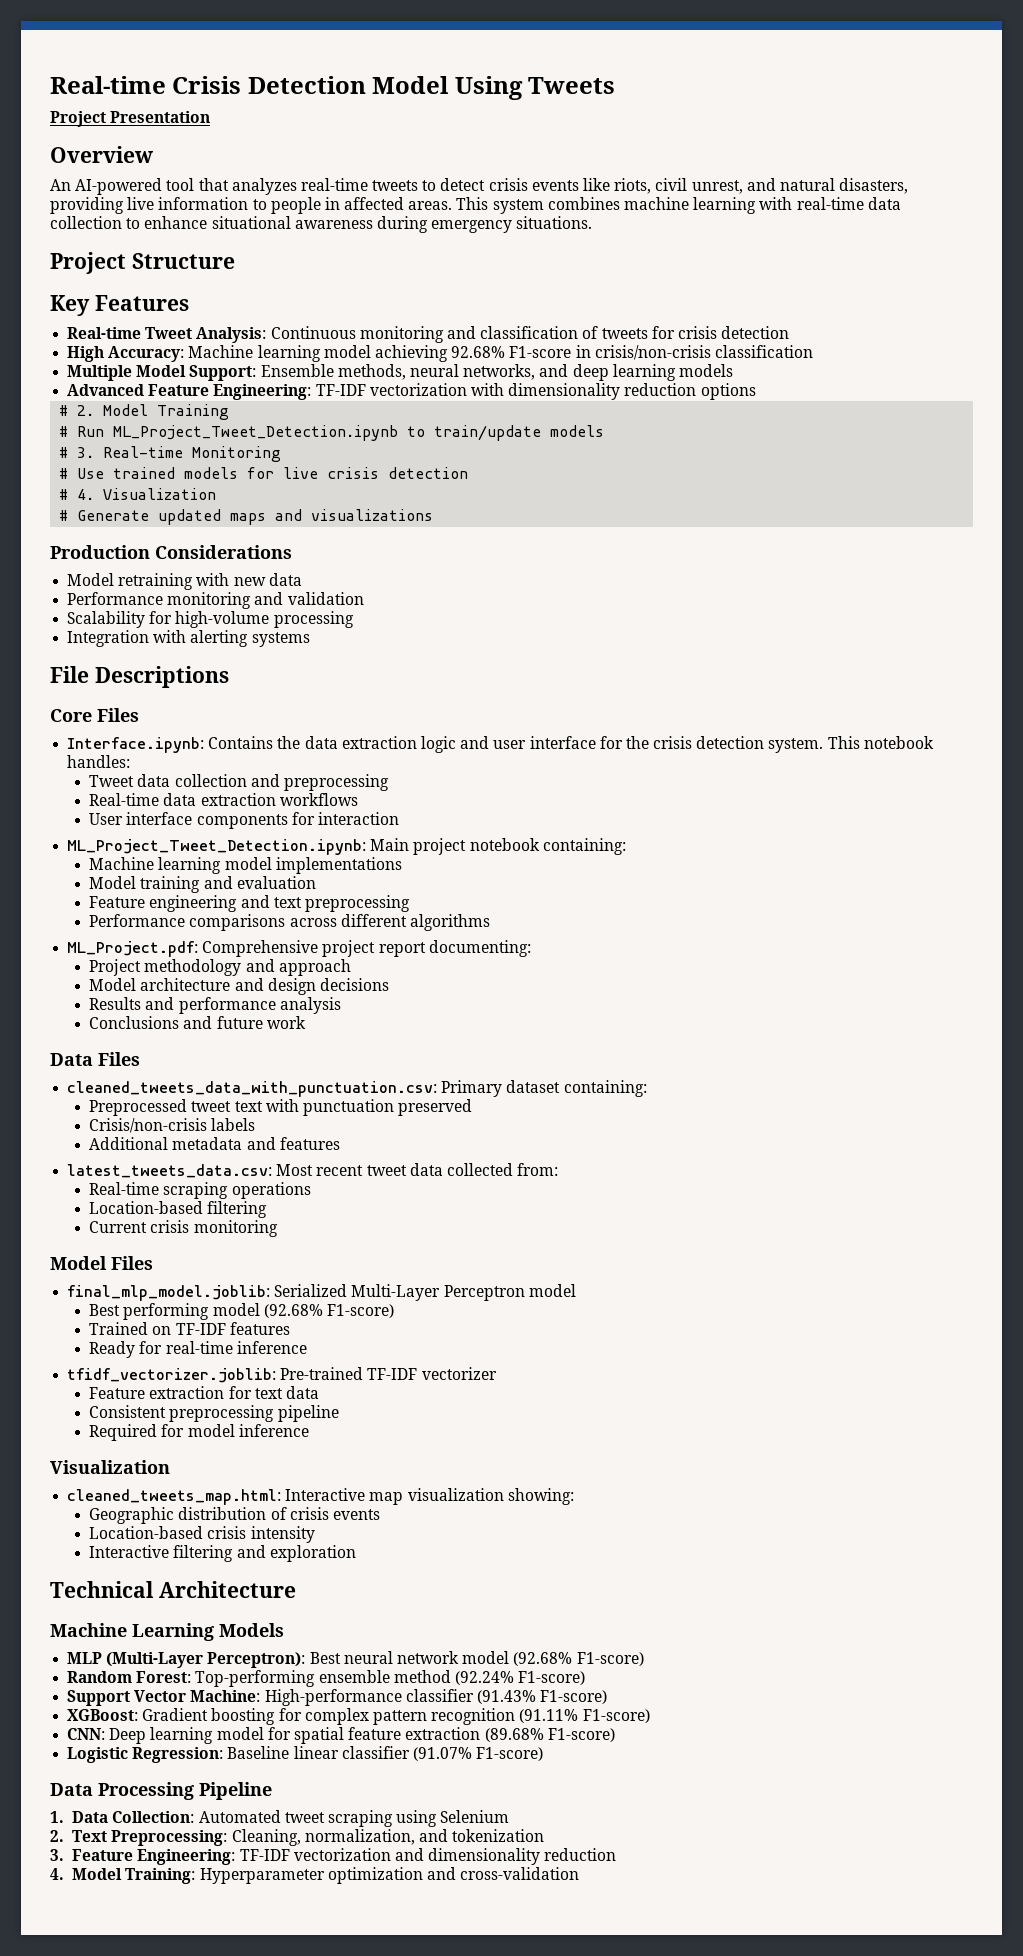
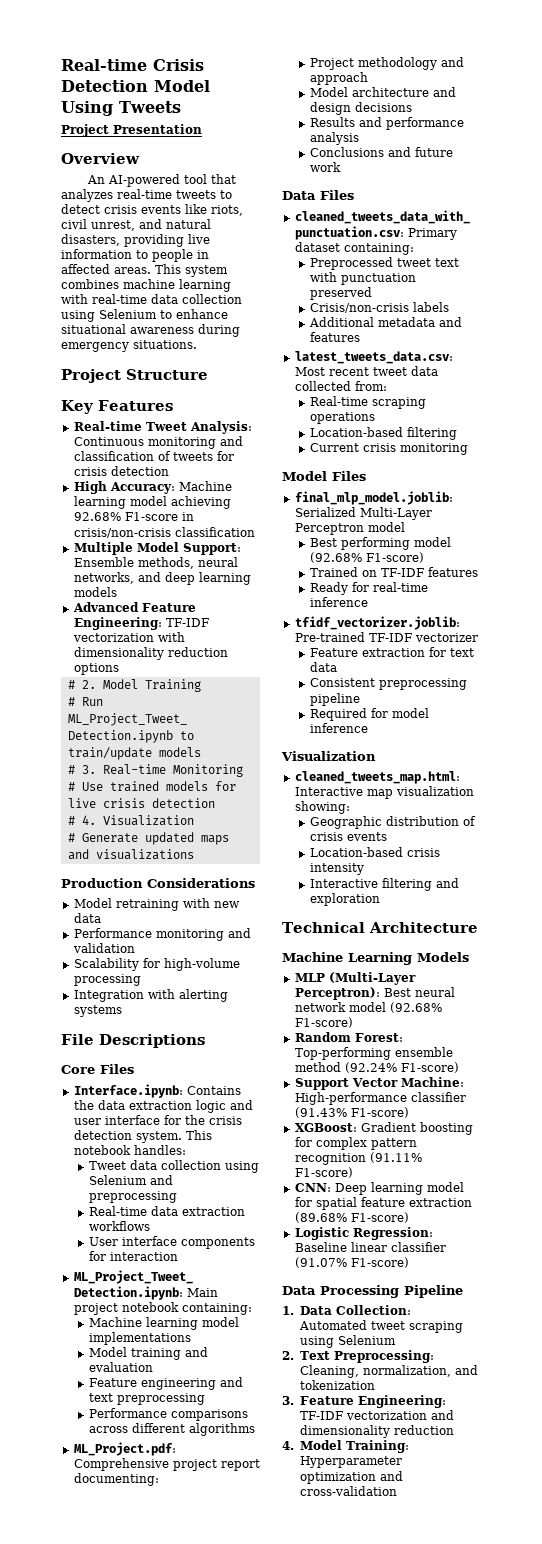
(122, 222) none -> [61,309,157,322] using Selenium
(247, 780) none -> [224,1161,259,1173] [88,1175,147,1185] using Selenium

